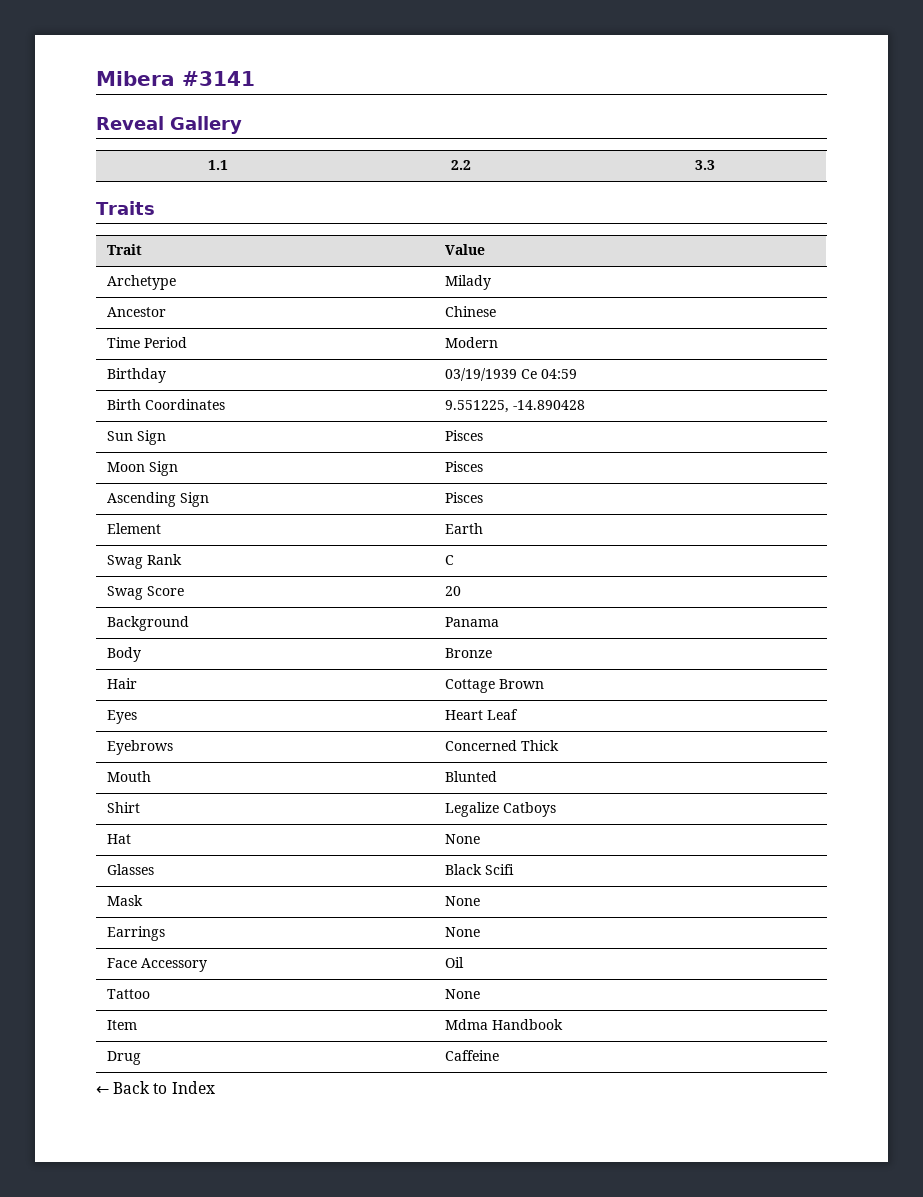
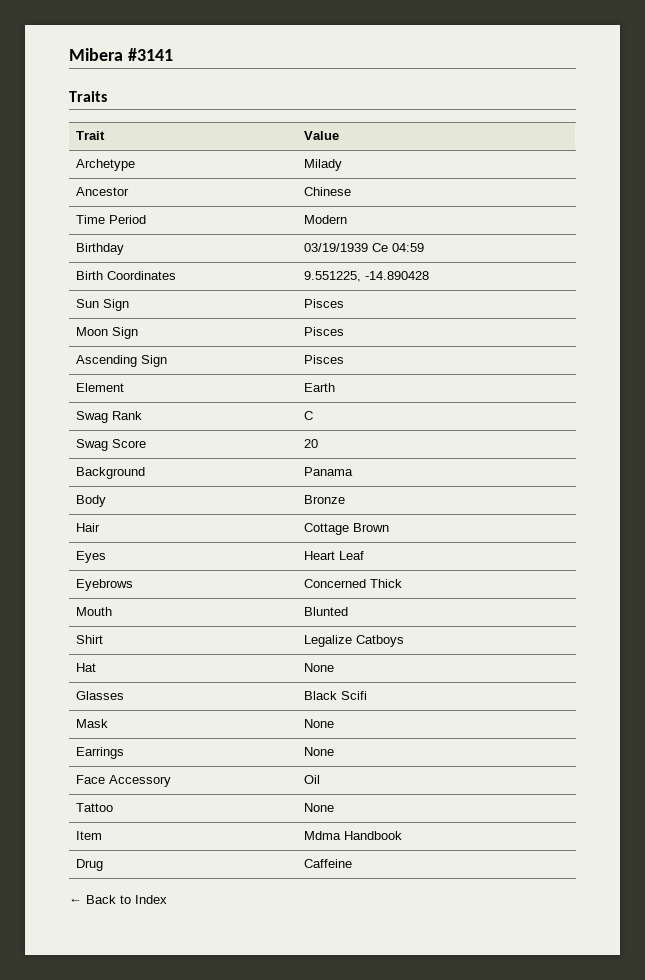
[96,116,242,134] [208,160,228,170] [451,160,472,170] [694,160,715,170] // Reveal Gallery // 1.1 | 2.2 | 3.3 -> (173, 54) none

